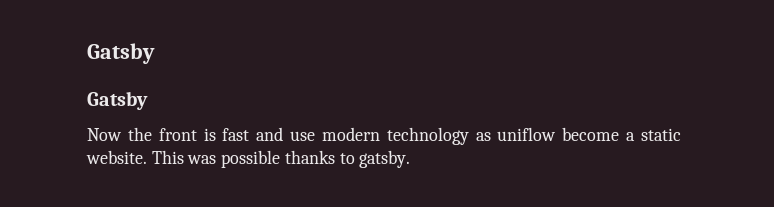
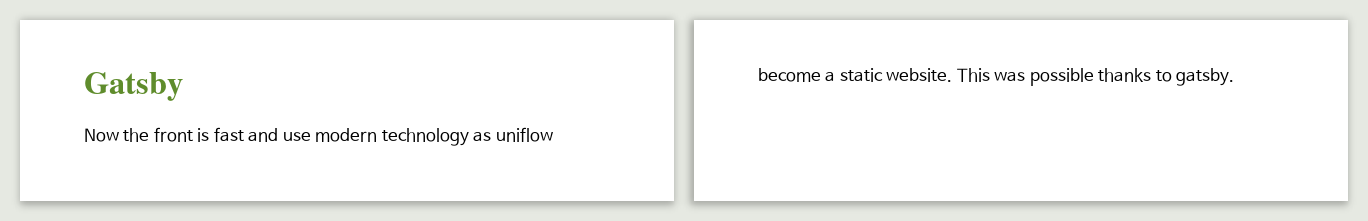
[87,43,155,64] [87,91,148,110] Gatsby // Gatsby -> [84,72,183,101] Gatsby

